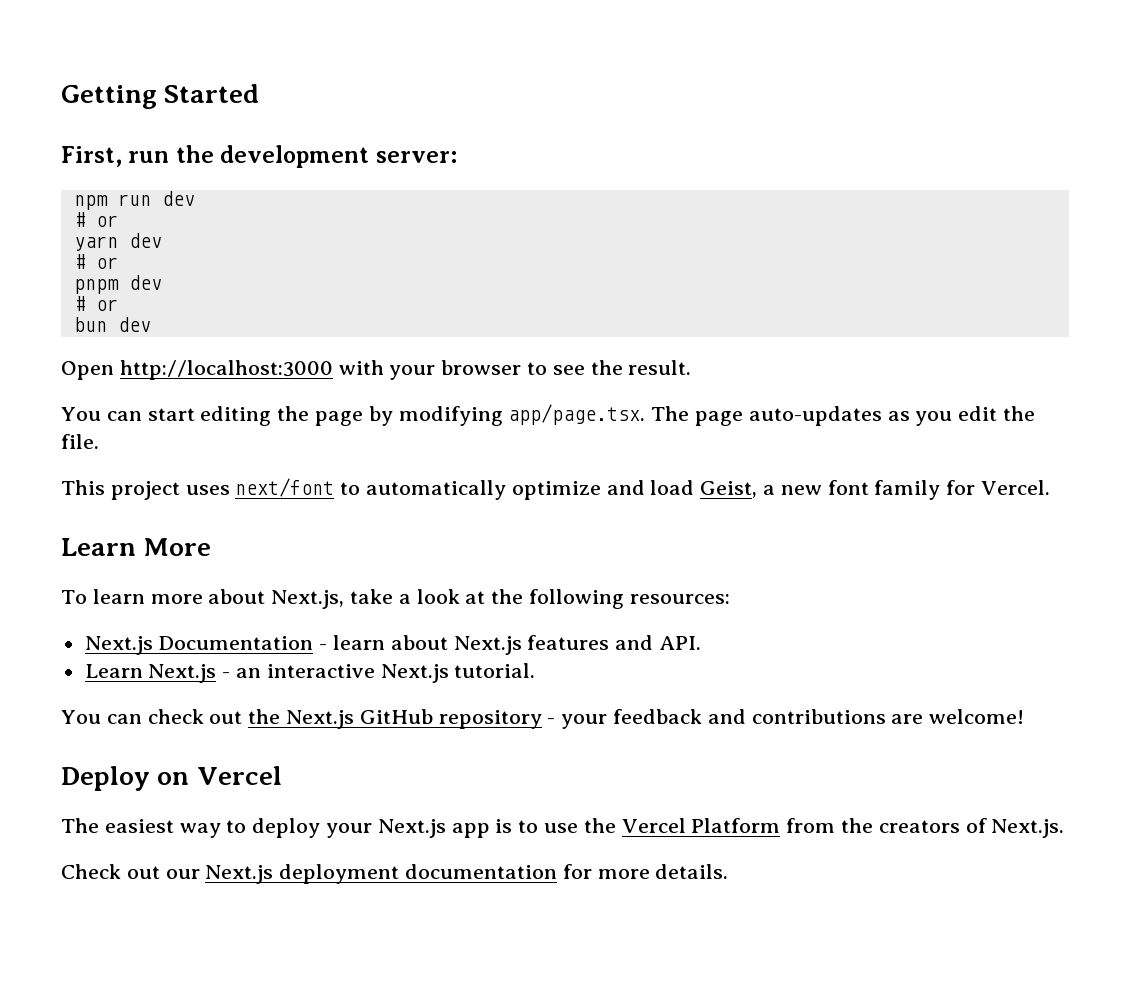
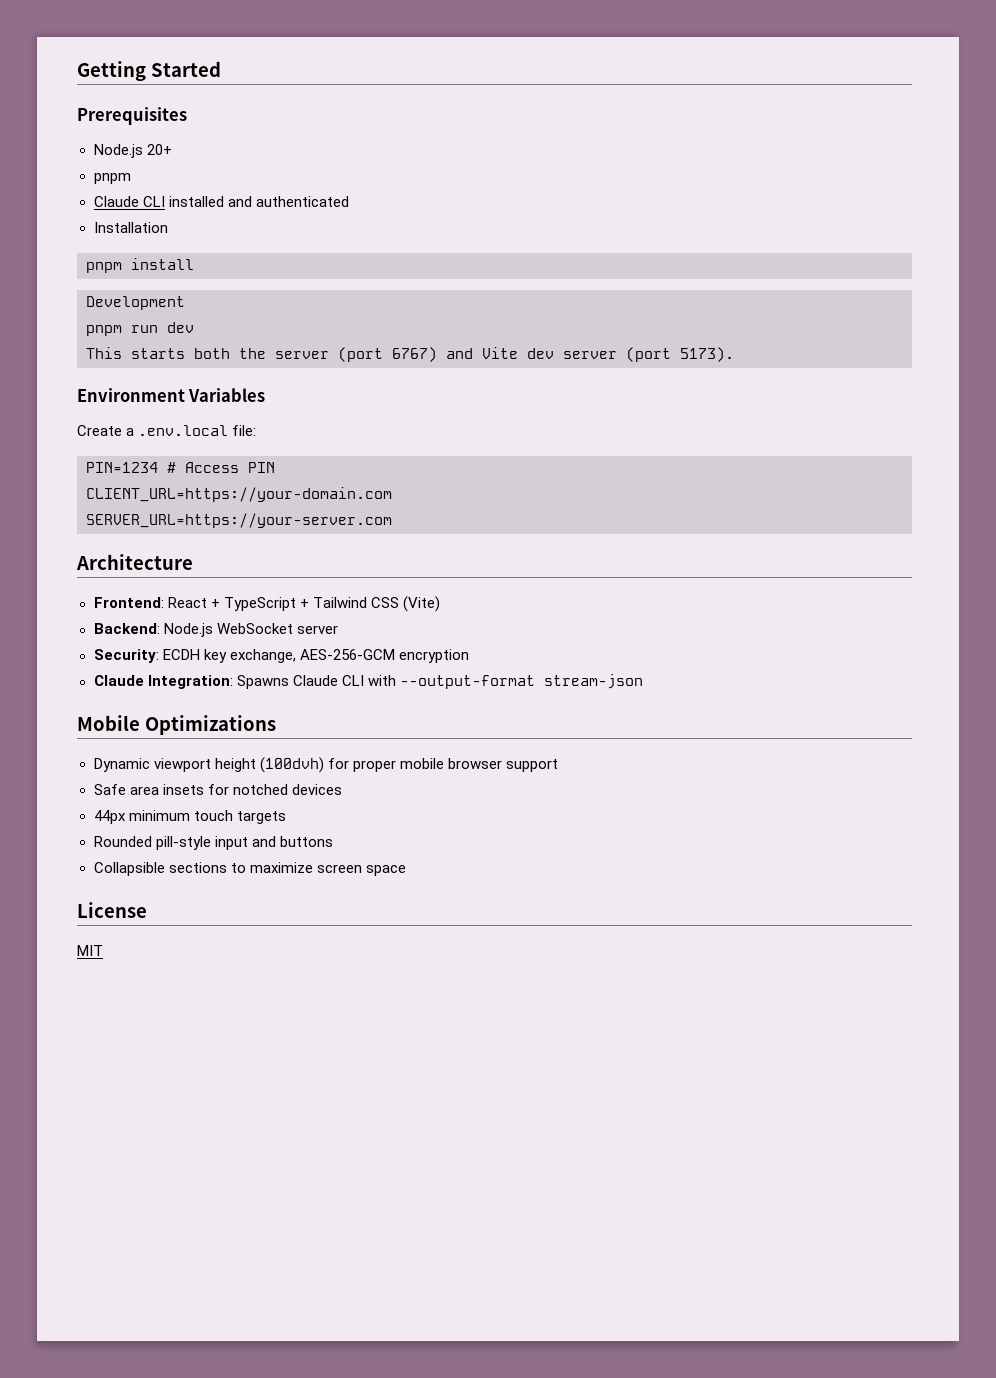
[61,145,457,168] [73,191,195,210] [73,212,118,227] [73,233,162,251] [73,254,118,269] [73,275,162,294] [73,296,118,311] [73,317,151,332] [61,360,692,380] [61,404,1036,426] [61,434,99,449] [61,478,1051,500] [61,538,212,556] [61,589,730,609] [84,635,702,655] [84,663,536,683] [61,709,1025,729] [61,766,282,791] [61,818,1065,838] [61,864,729,884] First, run the development server: // npm run dev // # or // yarn dev // # or // pnpm dev // # or // bun dev // Open http://localhost:3000 with your browser to see the result. // You can start editing the page by modifying app/page.tsx. The page auto-updates as you edit the file. // This project uses next/font to automatically optimize and load Geist, a new font family for Vercel. // Learn More // To learn more about Next.js, take a look at the following resources: // Next.js Documentation - learn about Next.js features and API. // Learn Next.js - an interactive Next.js tutorial. // You can check out the Next.js GitHub repository - your feedback and contributions are welcome! // Deploy on Vercel // The easiest way to deploy your Next.js app is to use the Vercel Platform from the creators of Next.js. // Check out our Next.js deployment documentation for more details. -> [77,107,187,125] [93,144,172,158] [93,173,131,184] [93,196,349,207] [93,222,168,233] [86,258,194,273] [86,296,185,310] [86,322,194,336] [86,347,734,362] [77,388,266,402] [77,425,257,436] [86,462,275,473] [86,487,392,502] [86,513,392,528] [76,554,193,570] [93,596,440,612] [93,623,338,637] [93,649,469,663] [93,674,643,689] [77,715,276,735] [93,757,558,773] [93,784,342,795] [93,810,286,824] [93,836,333,850] [93,862,406,876] [77,902,147,918] [77,945,103,956] Prerequisites // Node.js 20+ // pnpm // Claude CLI installed and authenticated // Installation // pnpm install // Development // pnpm run dev // This starts both the server (port 6767) and Vite dev server (port 5173). // Environment Variables // Create a .env.local file: // PIN=1234 # Access PIN // CLIENT_URL=https://your-domain.com // SERVER_URL=https://your-server.com // Architecture // Frontend: React + TypeScript + Tailwind CSS (Vite) // Backend: Node.js WebSocket server // Security: ECDH key exchange, AES-256-GCM encryption // Claude Integration: Spawns Claude CLI with --output-format stream-json // Mobile Optimizations // Dynamic viewport height (100dvh) for proper mobile browser support // Safe area insets for notched devices // 44px minimum touch targets // Rounded pill-style input and buttons // Collapsible sections to maximize screen space // License // MIT

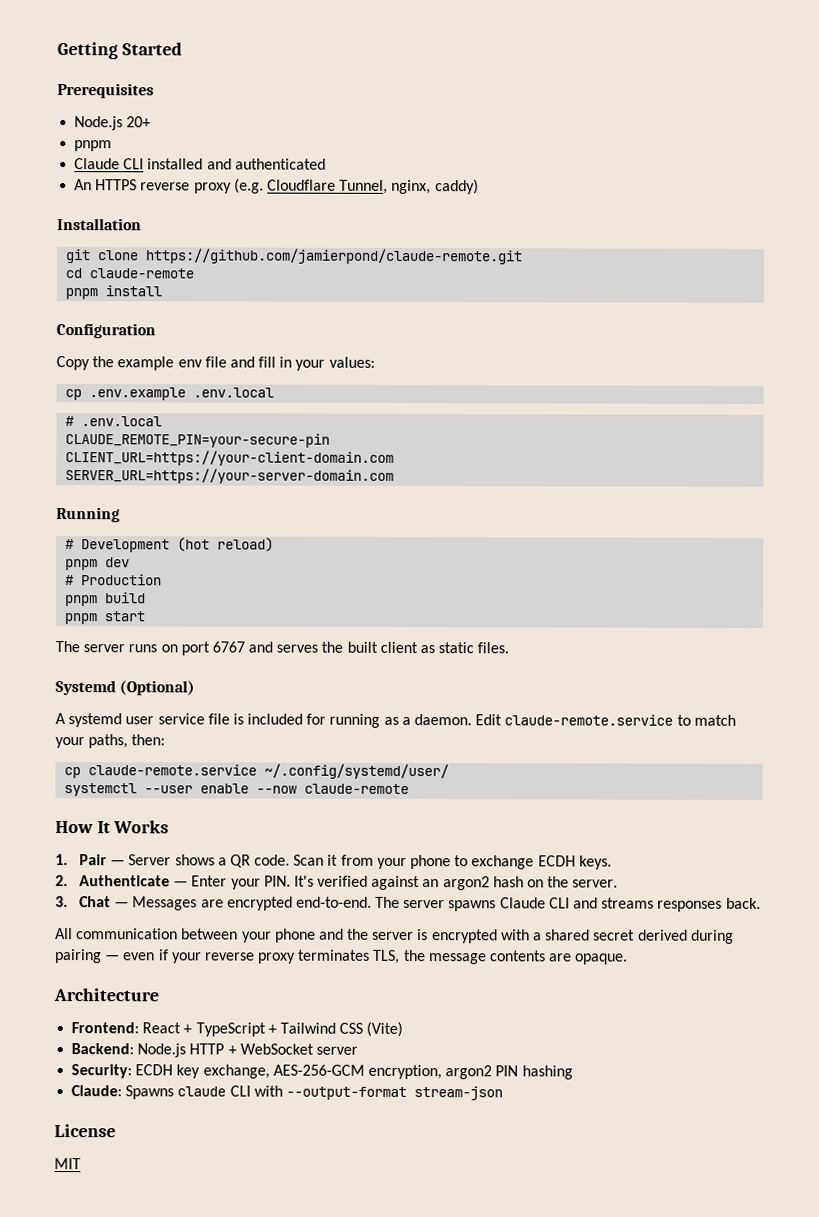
[93,222,168,233] [86,258,194,273] Installation // pnpm install // -> [74,178,479,195] [57,218,142,231] [65,248,524,265] [65,268,195,279] [65,285,163,300] [56,323,156,339] [56,356,375,371] [65,387,275,401] [65,416,163,427] [65,433,331,448] [65,450,395,466] [65,468,395,484] [56,507,120,523] [65,539,75,550] An HTTPS reverse proxy (e.g. Cloudflare Tunnel, nginx, caddy) // Installation // git clone https://github.com/jamierpond/claude-remote.git // cd claude-remote // pnpm install // Configuration // Copy the example env file and fill in your values: // cp .env.example .env.local // # .env.local // CLAUDE_REMOTE_PIN=your-secure-pin // CLIENT_URL=https://your-client-domain.com // SERVER_URL=https://your-server-domain.com // Running // #
[86,325,158,336] // pnpm run -> [177,537,275,552] [65,559,99,571] (hot reload) // pnpm
[86,347,734,362] [77,388,266,402] [77,425,257,436] [86,462,275,473] [86,487,392,502] [86,513,392,528] This starts both the server (port 6767) and Vite dev server (port 5173). // Environment Variables // Create a .env.local file: // PIN=1234 # Access PIN // CLIENT_URL=https://your-domain.com // SERVER_URL=https://your-server.com -> [65,574,163,586] [65,592,147,607] [64,611,146,625] [55,641,510,656] [55,680,196,696] [55,713,736,728] [55,734,166,749] [64,763,450,780] [64,783,410,797] [55,820,170,834] [55,854,612,870] [55,875,619,891] [55,896,761,912] [55,928,734,944] [55,949,629,965] # Production // pnpm build // pnpm start // The server runs on port 6767 and serves the built client as static files. // Systemd (Optional) // A systemd user service file is included for running as a daemon. Edit claude-remote.service to match your paths, then: // cp claude-remote.service ~/.config/systemd/user/ // systemctl --user enable --now claude-remote // How It Works // 1. Pair — Server shows a QR code. Scan it from your phone to exchange ECDH keys. // 2. Authenticate — Enter your PIN. It's verified against an argon2 hash on the server. // 3. Chat — Messages are encrypted end-to-end. The server spawns Claude CLI and streams responses back. // All communication between your phone and the server is encrypted with a shared secret derived during pairing — even if your reverse proxy terminates TLS, the message contents are opaque.
(213, 630) none -> [189,1043,237,1055] HTTP +
[398,649,469,663] [93,674,643,689] [77,715,276,735] [93,757,558,773] [93,784,342,795] [93,810,286,824] [93,836,333,850] [93,862,406,876] encryption // Claude Integration: Spawns Claude CLI with --output-format stream-json // Mobile Optimizations // Dynamic viewport height (100dvh) for proper mobile browser support // Safe area insets for notched devices // 44px minimum touch targets // Rounded pill-style input and buttons // Collapsible sections to maximize screen space -> [367,1064,573,1080] [71,1085,503,1101] encryption, argon2 PIN hashing // Claude: Spawns claude CLI with --output-format stream-json

